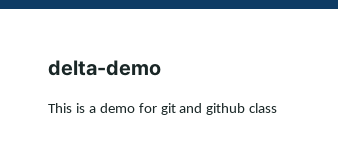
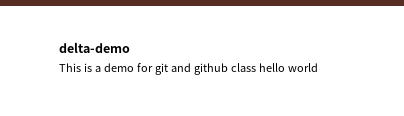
(278, 108) none -> [258,63,318,72] hello world

